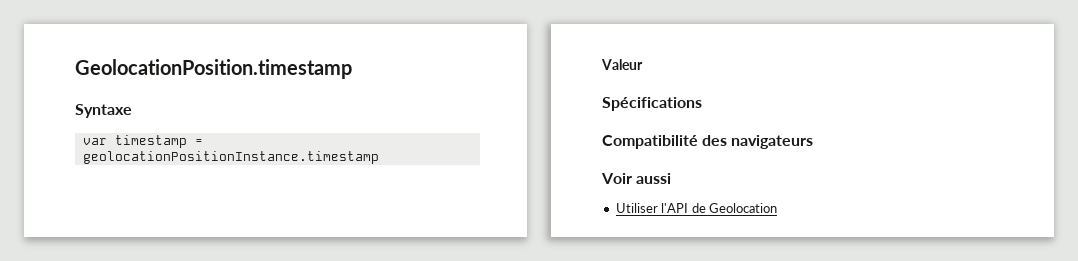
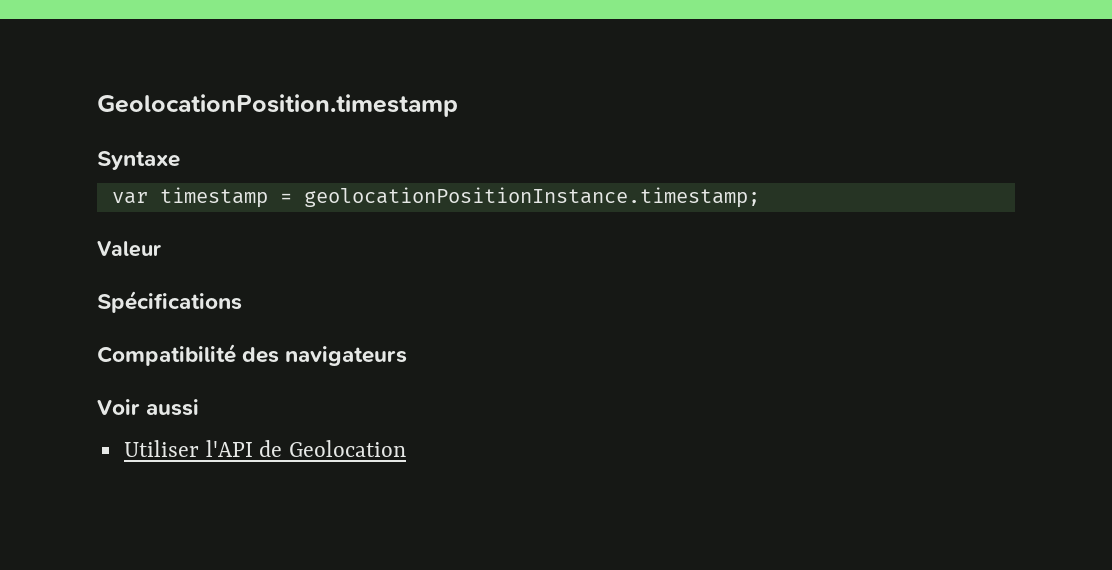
[82,151,379,164] geolocationPositionInstance.timestamp -> [303,187,760,208] geolocationPositionInstance.timestamp;

